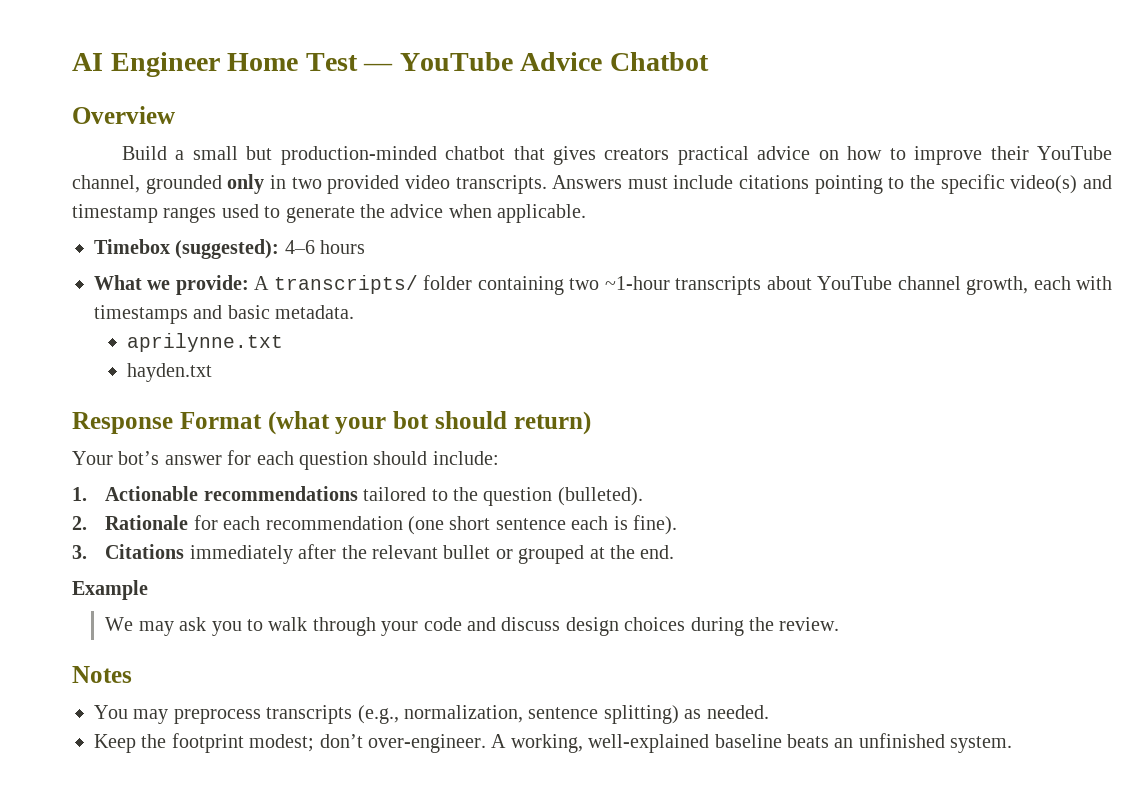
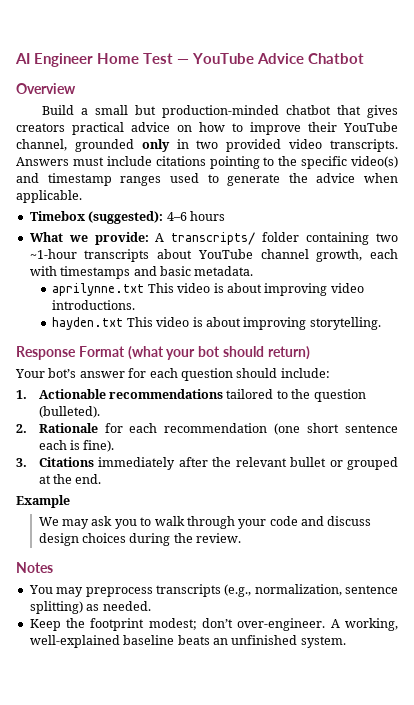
[127,363,213,382] // hayden.txt -> [147,283,364,296] [52,300,136,310] [52,317,381,330] This video is about improving video introductions. // hayden.txt This video is about improving storytelling.

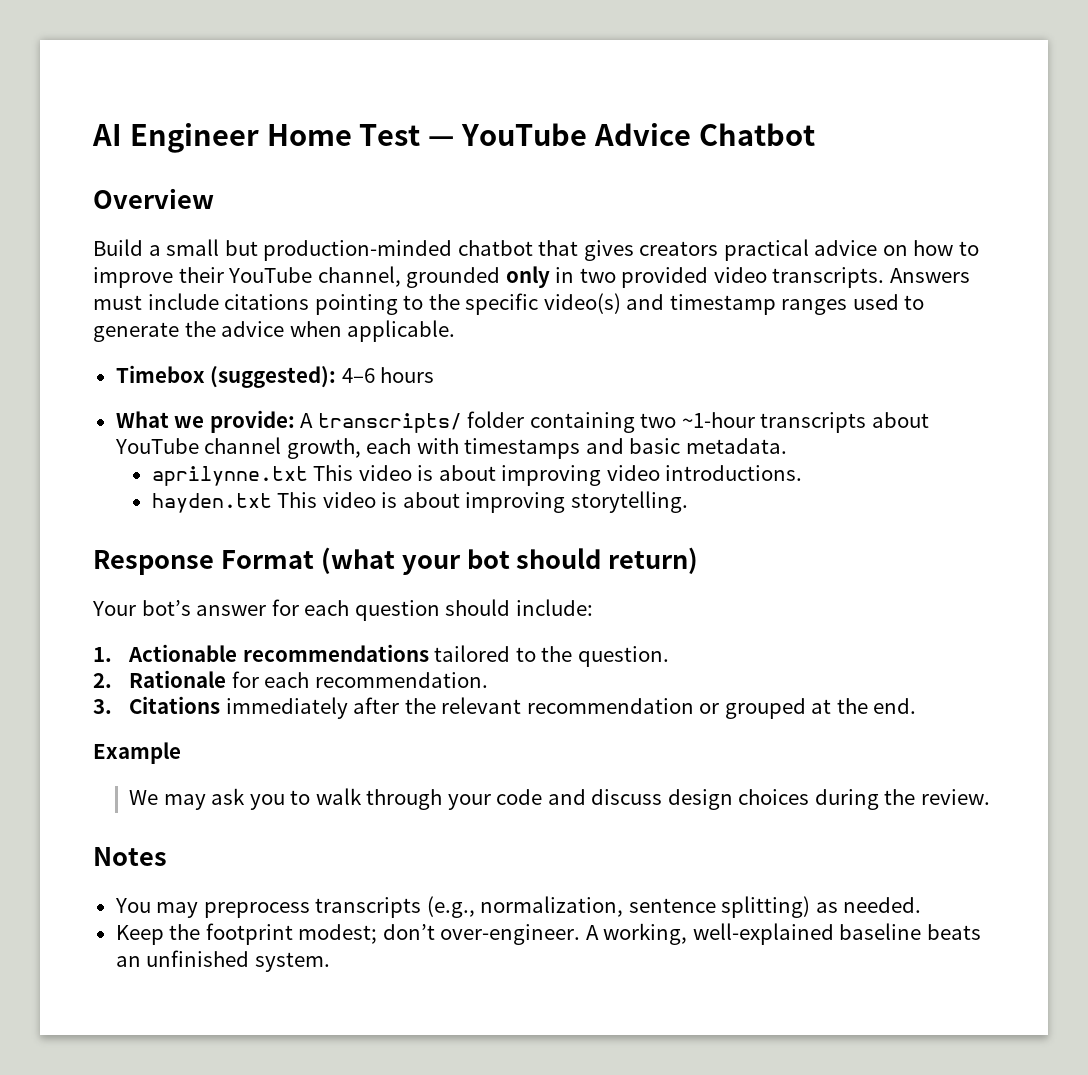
[313,389,366,402] [38,406,100,418] question (bulleted). -> [577,646,669,667] question.
[164,423,399,435] [38,440,115,452] recommendation (one short sentence each is fine). -> [314,672,488,688] recommendation.
[290,457,327,467] bullet -> [526,698,694,714] recommendation

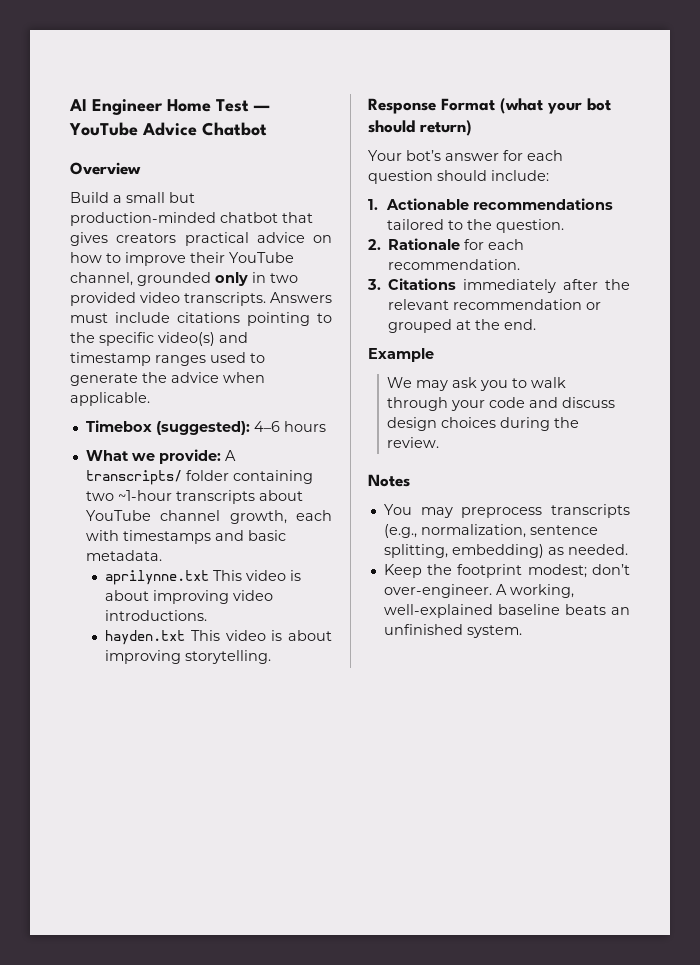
[721,896,811,918] splitting) -> [383,544,544,558] splitting, embedding)

